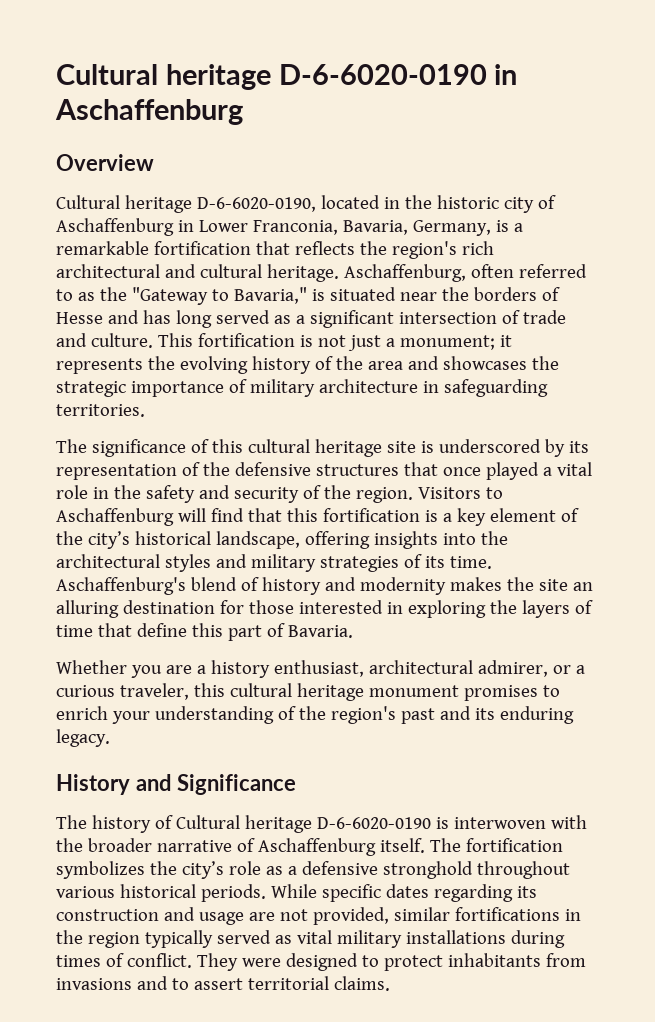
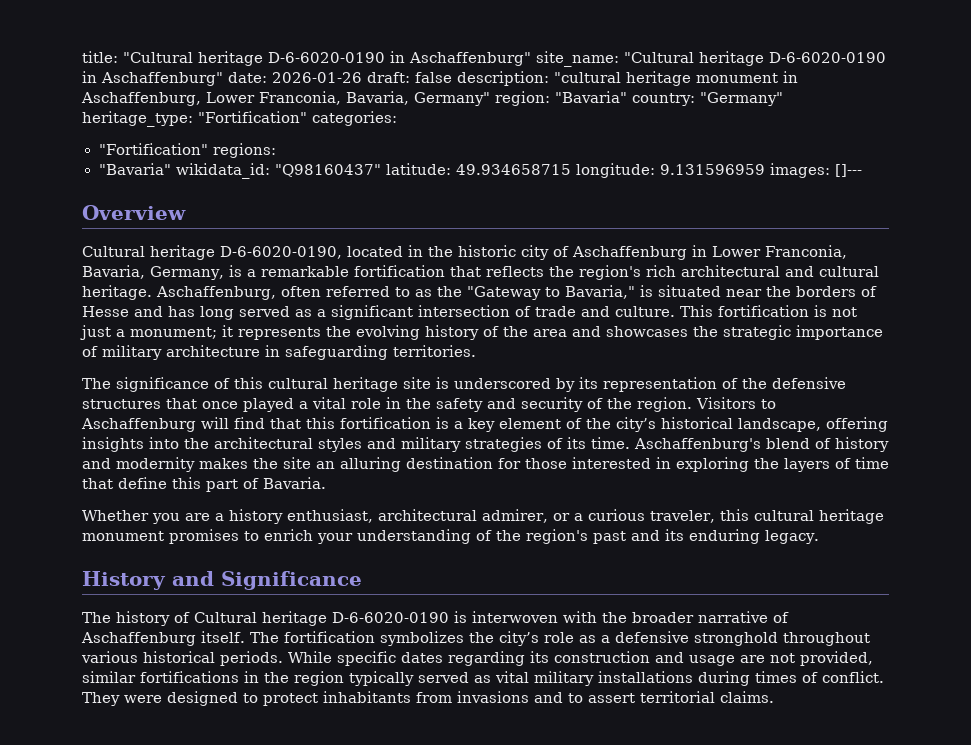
[56,64,518,90] [55,99,243,125] Cultural heritage D-6-6020-0190 in Aschaffenburg -> [82,51,886,67] [82,71,798,86] [81,91,783,106] [82,111,397,127] [98,143,276,158] [98,163,862,179] title: "Cultural heritage D-6-6020-0190 in Aschaffenburg" site_name: "Cultural heritage D-6-6020-0190 in Aschaffenburg" date: 2026-01-26 draft: false description: "cultural heritage monument in Aschaffenburg, Lower Franconia, Bavaria, Germany" region: "Bavaria" country: "Germany" heritage_type: "Fortification" categories: // "Fortification" regions: // "Bavaria" wikidata_id: "Q98160437" latitude: 49.934658715 longitude: 9.131596959 images: []---

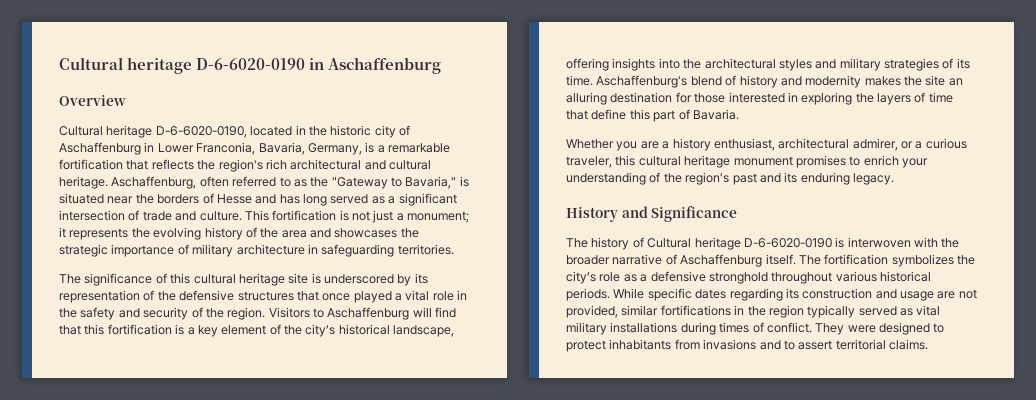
[82,51,886,67] [82,71,798,86] [81,91,783,106] [82,111,397,127] [98,143,276,158] [98,163,862,179] title: "Cultural heritage D-6-6020-0190 in Aschaffenburg" site_name: "Cultural heritage D-6-6020-0190 in Aschaffenburg" date: 2026-01-26 draft: false description: "cultural heritage monument in Aschaffenburg, Lower Franconia, Bavaria, Germany" region: "Bavaria" country: "Germany" heritage_type: "Fortification" categories: // "Fortification" regions: // "Bavaria" wikidata_id: "Q98160437" latitude: 49.934658715 longitude: 9.131596959 images: []--- -> [59,57,442,74] Cultural heritage D-6-6020-0190 in Aschaffenburg

